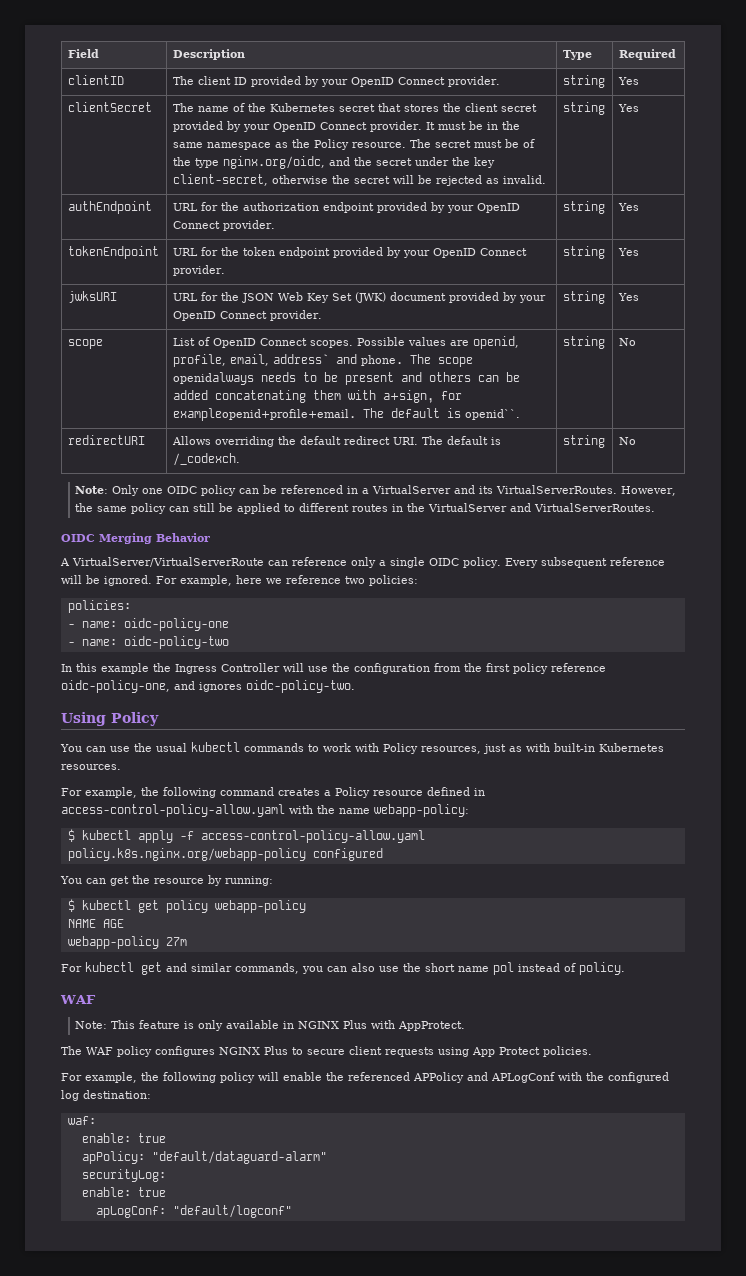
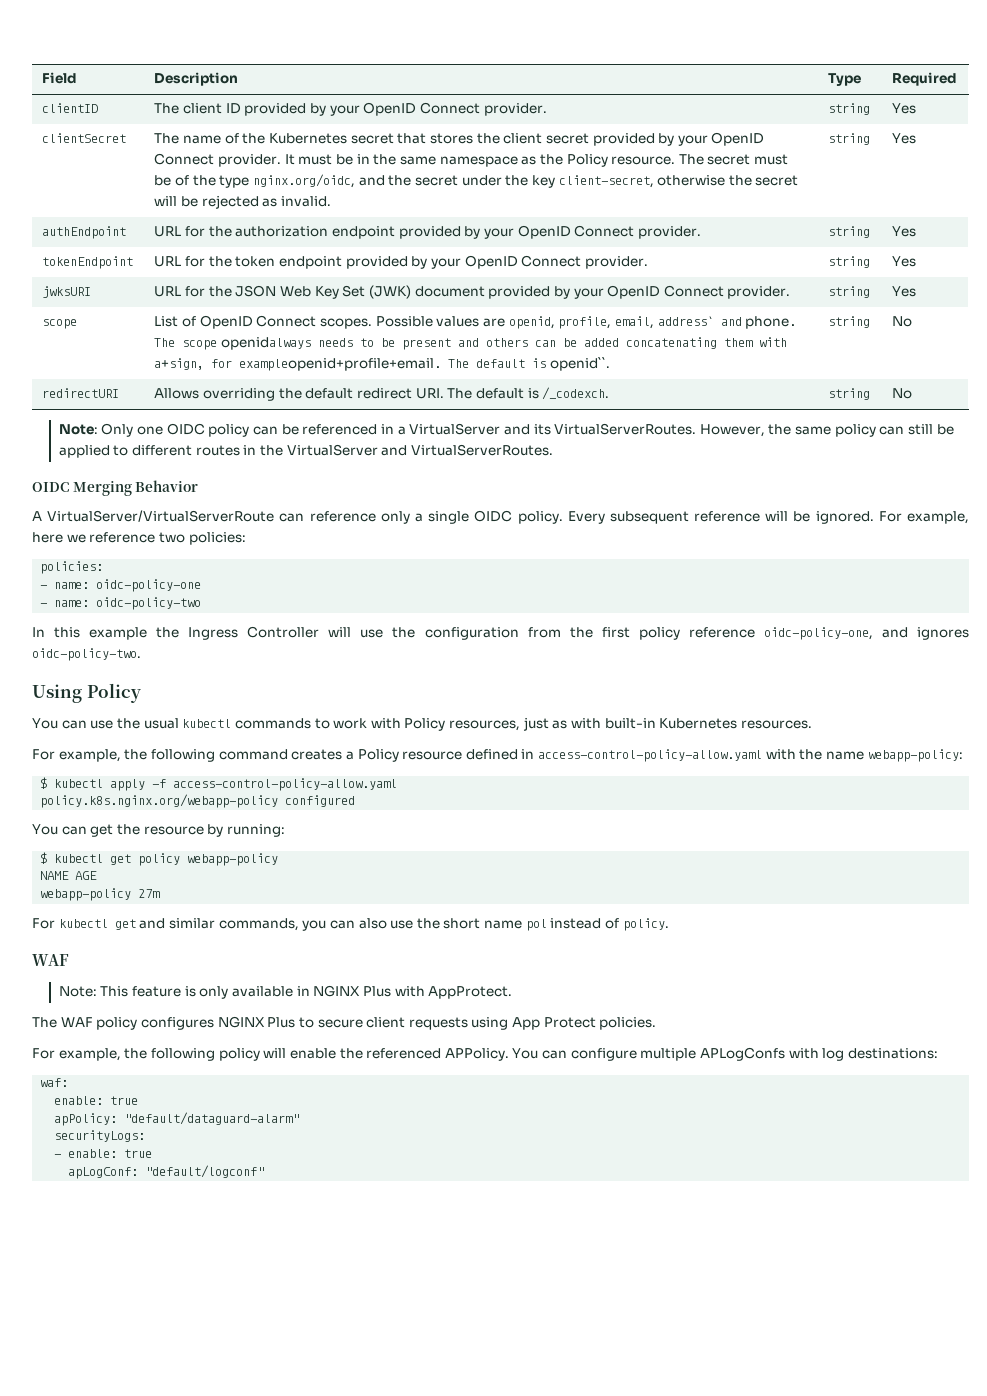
[413,1072,669,1083] [61,1090,151,1101] APPolicy and APLogConf with the configured log destination: -> [444,1047,938,1061] APPolicy. You can configure multiple APLogConfs with log destinations:
[81,1169,166,1182] securityLog: // -> [54,1130,146,1142] [54,1154,62,1158] securityLogs: // -

